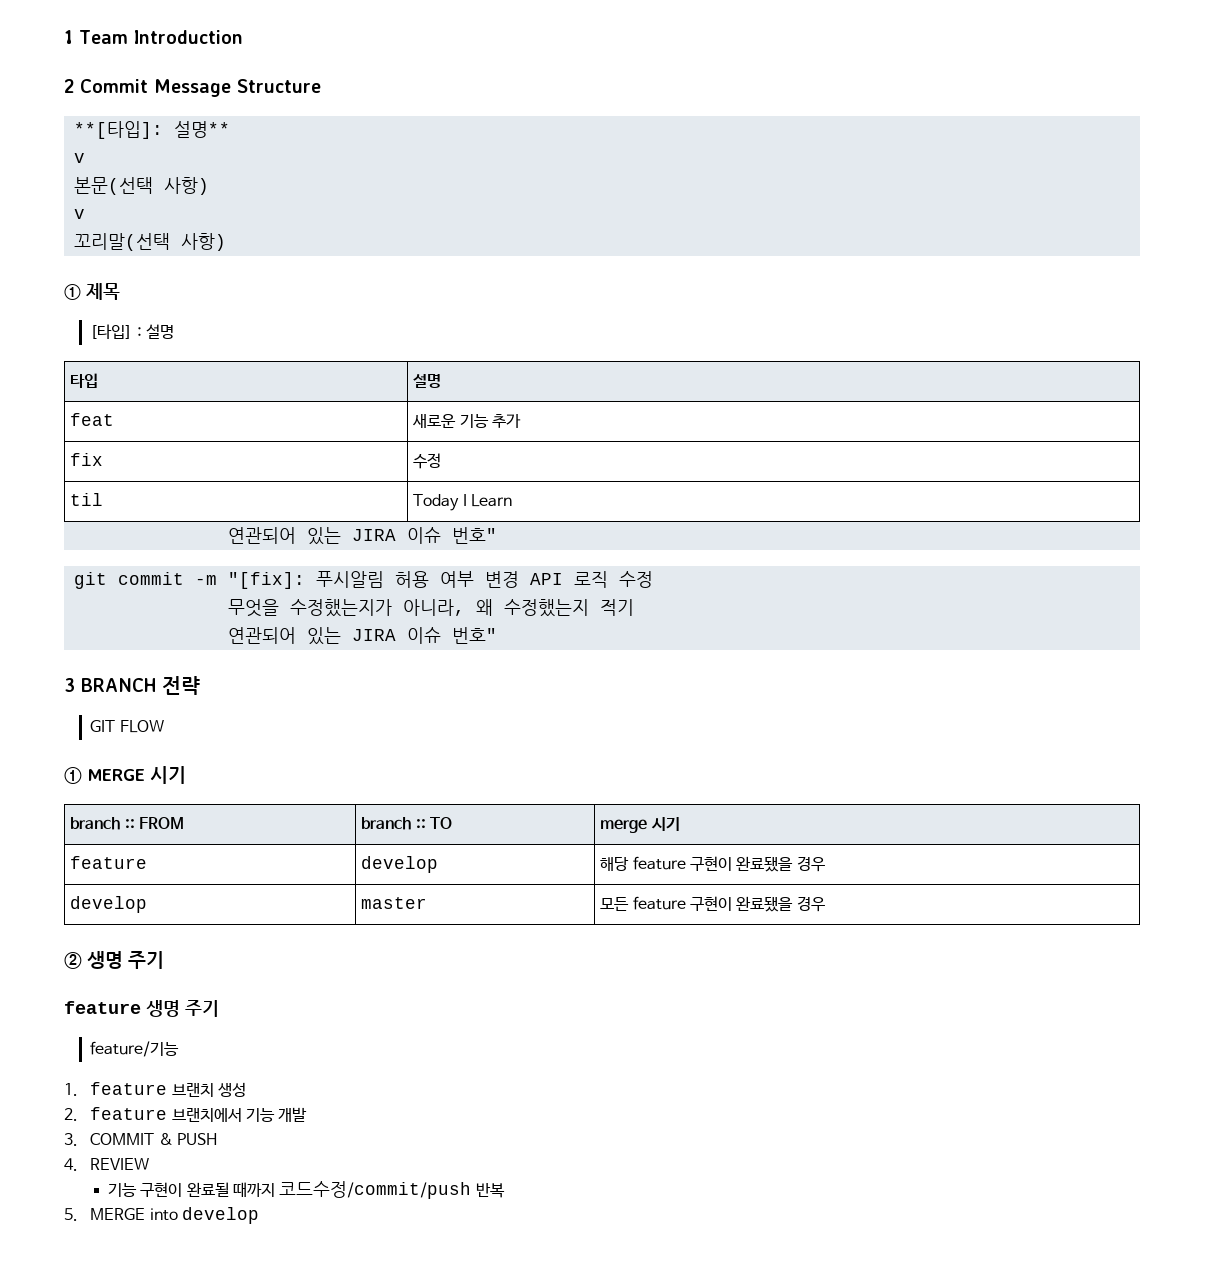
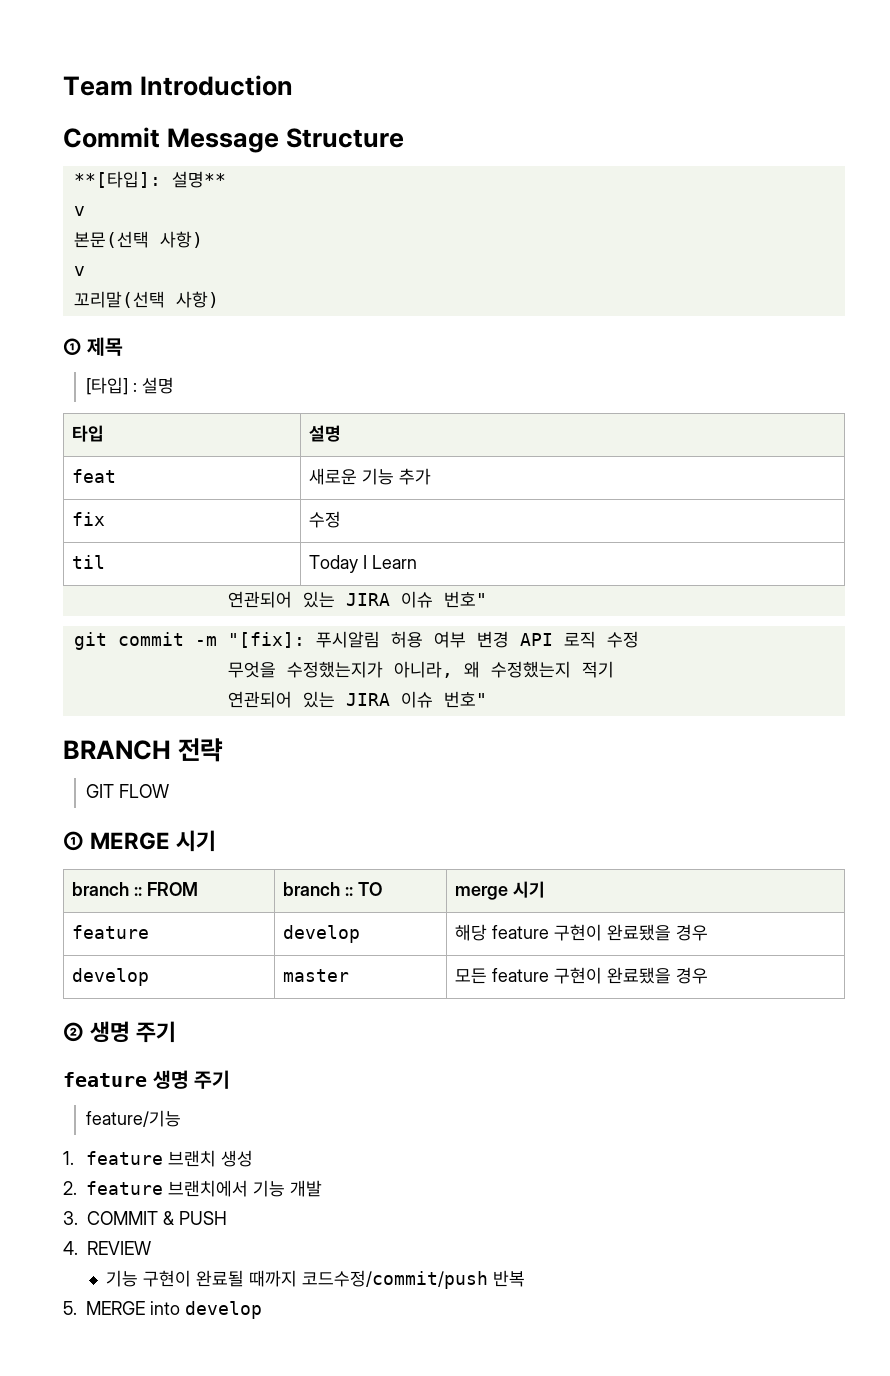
[64,30,73,44] 1 -> (63, 86) none
[64,79,74,93] 2 -> (294, 85) none
[64,678,75,692] 3 -> (487, 699) none

